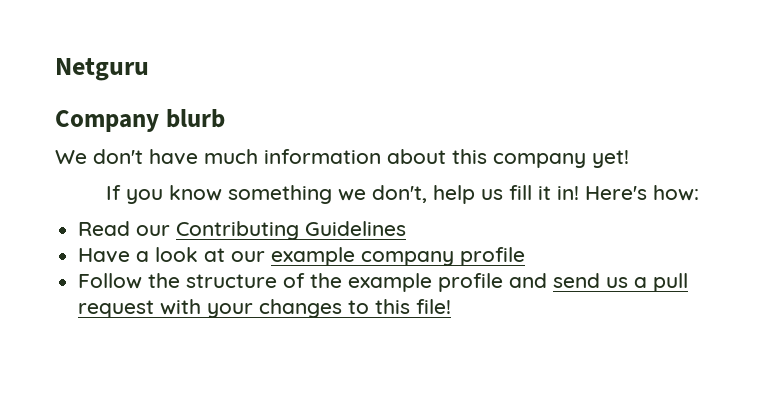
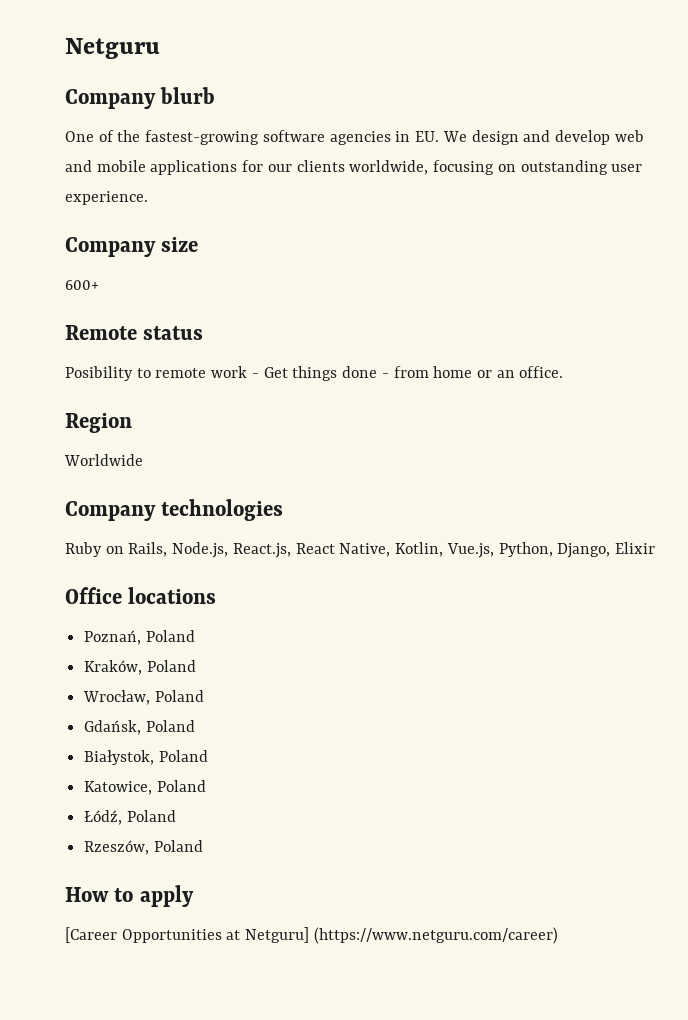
[55,149,629,168] [105,185,699,204] [78,221,407,240] [78,247,526,266] [78,273,689,292] [78,299,452,318] We don't have much information about this company yet! // If you know something we don't, help us fill it in! Here's how: // Read our Contributing Guidelines // Have a look at our example company profile // Follow the structure of the example profile and send us a pull request with your changes to this file! -> [65,130,644,145] [65,160,643,175] [65,191,148,205] [65,237,199,257] [65,280,99,290] [65,325,204,340] [65,366,564,381] [65,413,132,433] [64,454,143,466] [65,499,284,521] [65,542,655,558] [65,587,217,604] [84,630,195,645] [84,660,196,675] [83,690,204,705] [84,720,195,735] [84,750,208,765] [84,780,206,795] [84,810,176,825] [84,840,203,855] [65,885,194,907] [65,927,558,944] One of the fastest-growing software agencies in EU. We design and develop web and mobile applications for our clients worldwide, focusing on outstanding user experience. // Company size // 600+ // Remote status // Posibility to remote work - Get things done - from home or an office. // Region // Worldwide // Company technologies // Ruby on Rails, Node.js, React.js, React Native, Kotlin, Vue.js, Python, Django, Elixir // Office locations // Poznań, Poland // Kraków, Poland // Wrocław, Poland // Gdańsk, Poland // Białystok, Poland // Katowice, Poland // Łódź, Poland // Rzeszów, Poland // How to apply // [Career Opportunities at Netguru] (https://www.netguru.com/career)

